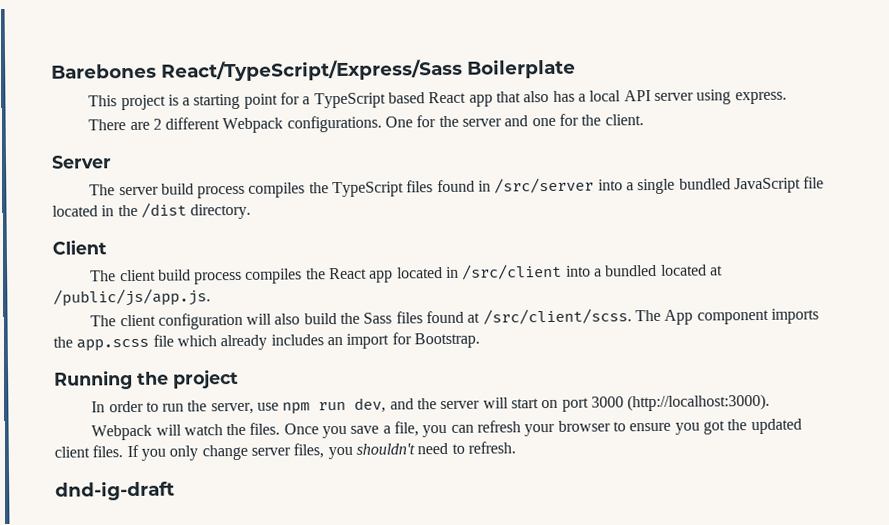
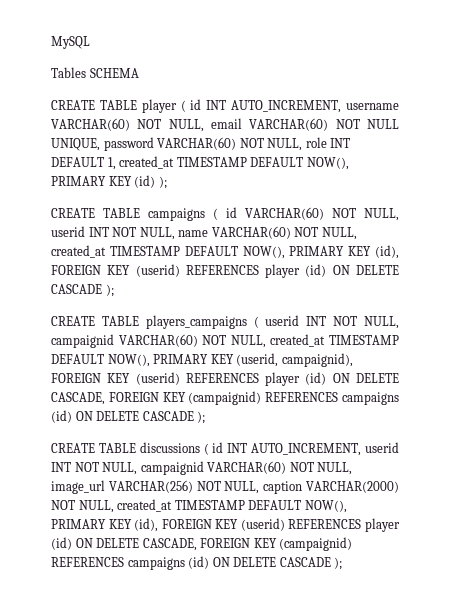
[51,58,576,82] [88,89,787,111] [88,113,644,134] [51,155,112,169] [89,176,825,199] [52,202,252,220] [52,239,107,255] [90,263,723,285] [53,288,211,307] [90,308,819,330] [53,332,480,352] [54,368,239,390] [91,393,771,415] [91,418,802,441] [54,441,516,461] [55,480,175,501] Barebones React/TypeScript/Express/Sass Boilerplate // This project is a starting point for a TypeScript based React app that also has a local API server using express. // There are 2 different Webpack configurations. One for the server and one for the client. // Server // The server build process compiles the TypeScript files found in /src/server into a single bundled JavaScript file located in the /dist directory. // Client // The client build process compiles the React app located in /src/client into a bundled located at /public/js/app.js. // The client configuration will also build the Sass files found at /src/client/scss. The App component imports the app.scss file which already includes an import for Bootstrap. // Running the project // In order to run the server, use npm run dev, and the server will start on port 3000 (http://localhost:3000). // Webpack will watch the files. Once you save a file, you can refresh your browser to ensure you got the updated client files. If you only change server files, you shouldn't need to refresh. // dnd-ig-draft -> [51,36,90,49] [51,67,139,78] [51,99,399,113] [51,118,399,132] [51,137,351,151] [51,156,349,170] [51,175,167,189] [51,207,399,221] [51,226,357,240] [51,245,399,259] [51,264,399,278] [51,284,114,297] [51,315,399,329] [51,334,399,348] [51,353,353,367] [51,372,399,386] [51,391,400,405] [51,410,206,424] [51,442,399,456] [51,461,353,475] [51,480,400,494] [51,499,347,513] [51,518,400,532] [51,537,353,551] [51,556,343,570] MySQL // Tables SCHEMA // CREATE TABLE player ( id INT AUTO_INCREMENT, username VARCHAR(60) NOT NULL, email VARCHAR(60) NOT NULL UNIQUE, password VARCHAR(60) NOT NULL, role INT DEFAULT 1, created_at TIMESTAMP DEFAULT NOW(), PRIMARY KEY (id) ); // CREATE TABLE campaigns ( id VARCHAR(60) NOT NULL, userid INT NOT NULL, name VARCHAR(60) NOT NULL, created_at TIMESTAMP DEFAULT NOW(), PRIMARY KEY (id), FOREIGN KEY (userid) REFERENCES player (id) ON DELETE CASCADE ); // CREATE TABLE players_campaigns ( userid INT NOT NULL, campaignid VARCHAR(60) NOT NULL, created_at TIMESTAMP DEFAULT NOW(), PRIMARY KEY (userid, campaignid), FOREIGN KEY (userid) REFERENCES player (id) ON DELETE CASCADE, FOREIGN KEY (campaignid) REFERENCES campaigns (id) ON DELETE CASCADE ); // CREATE TABLE discussions ( id INT AUTO_INCREMENT, userid INT NOT NULL, campaignid VARCHAR(60) NOT NULL, image_url VARCHAR(256) NOT NULL, caption VARCHAR(2000) NOT NULL, created_at TIMESTAMP DEFAULT NOW(), PRIMARY KEY (id), FOREIGN KEY (userid) REFERENCES player (id) ON DELETE CASCADE, FOREIGN KEY (campaignid) REFERENCES campaigns (id) ON DELETE CASCADE );

